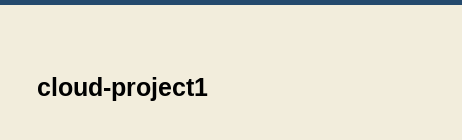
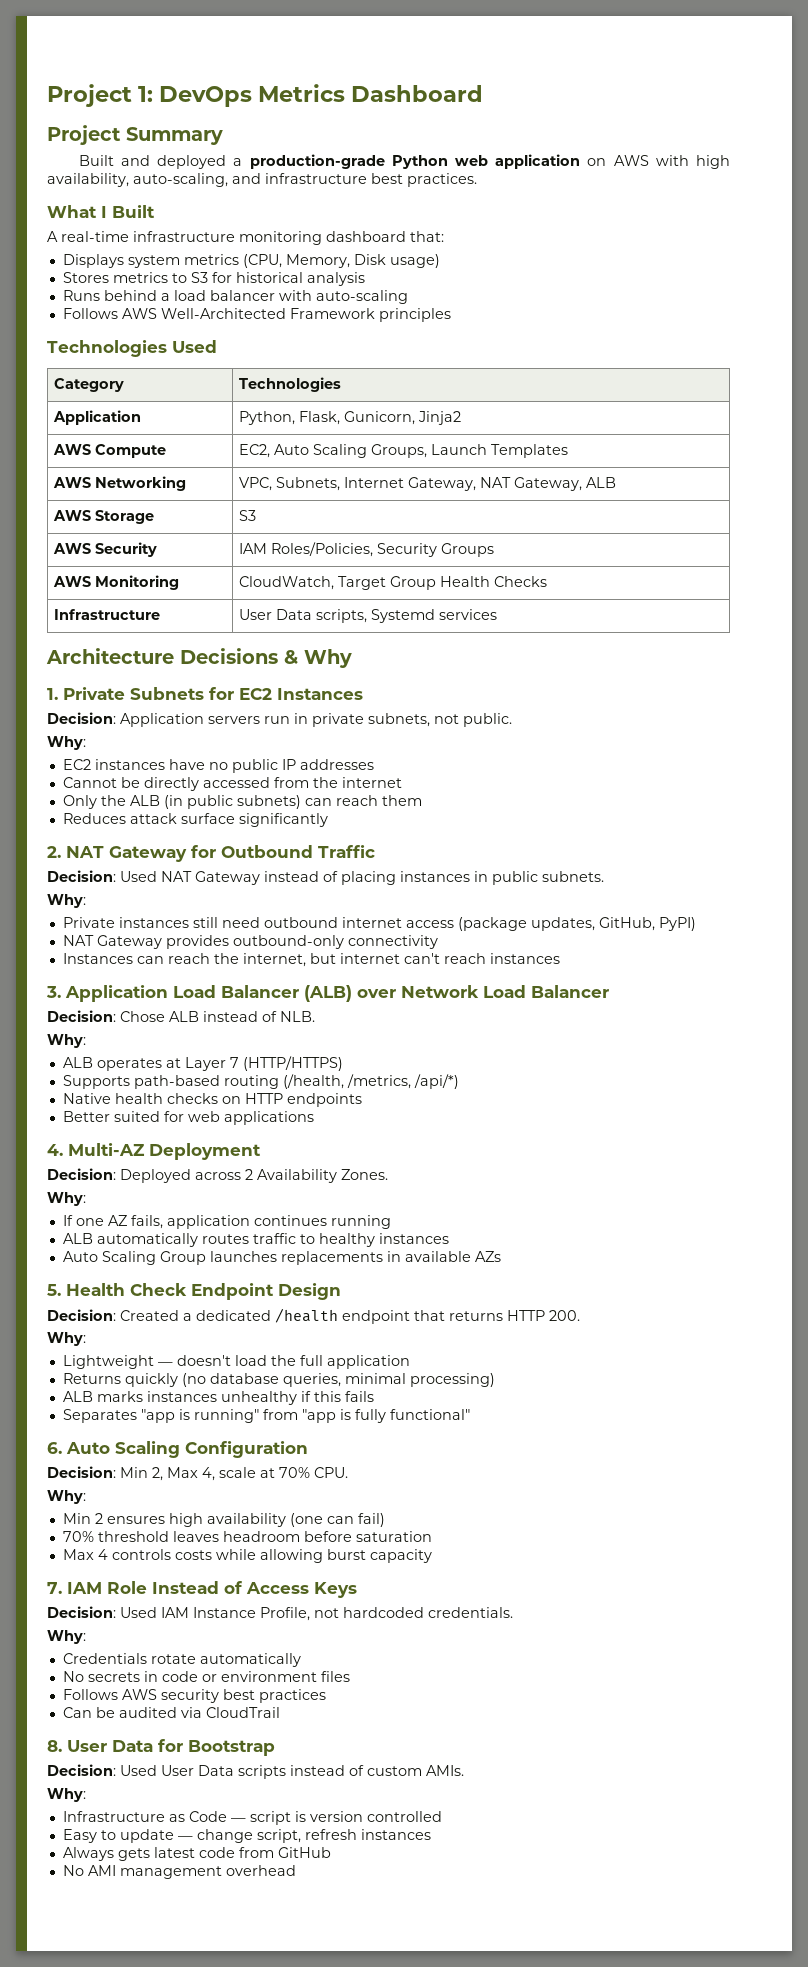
[37,77,208,101] cloud-project1 -> [47,84,484,107] [47,125,223,145] [78,154,731,169] [47,173,477,187] [47,205,155,218] [47,231,444,245] [62,254,440,268] [62,272,365,286] [62,290,408,304] [62,308,451,322] [47,340,217,357] [54,378,125,392] [239,377,342,392] [53,410,142,425] [239,411,462,425] [53,444,167,458] [239,444,569,458] [53,476,187,491] [239,477,617,491] [53,510,155,524] [239,510,257,521] [53,542,158,557] [239,542,495,557] [53,575,180,590] [239,576,548,590] [54,609,161,620] [239,609,498,623] [46,648,352,668] [47,687,363,700] [47,712,512,727] [47,736,86,750] [62,759,374,773] [62,777,402,791] [62,795,422,809] [62,813,328,827] [47,845,375,862] [47,870,604,885] [47,894,86,908] [62,917,696,931] [62,935,438,949] [62,953,560,967] [46,985,609,1002] [47,1010,315,1022] [47,1034,86,1048] [62,1056,343,1071] [62,1074,459,1089] [62,1093,362,1107] [62,1111,314,1125] [47,1143,261,1160] [47,1168,388,1183] [47,1192,86,1206] [62,1215,391,1229] [62,1233,449,1247] [62,1251,501,1265] [47,1283,341,1300] [47,1308,580,1324] [47,1332,86,1346] [62,1355,410,1369] [62,1373,495,1387] [62,1391,374,1405] [62,1409,470,1423] [47,1441,308,1458] [47,1466,348,1481] [47,1490,86,1504] [62,1513,385,1527] [62,1531,432,1542] [62,1549,432,1563] [47,1581,357,1598] [47,1606,513,1621] [47,1630,86,1644] [62,1653,301,1667] [62,1671,350,1682] [62,1689,326,1703] [62,1707,280,1718] [47,1739,275,1756] [47,1764,464,1779] [47,1788,86,1802] [62,1811,442,1825] [62,1829,431,1843] [62,1847,331,1861] [62,1865,296,1879] Project 1: DevOps Metrics Dashboard // Project Summary // Built and deployed a production-grade Python web application on AWS with high availability, auto-scaling, and infrastructure best practices. // What I Built // A real-time infrastructure monitoring dashboard that: // Displays system metrics (CPU, Memory, Disk usage) // Stores metrics to S3 for historical analysis // Runs behind a load balancer with auto-scaling // Follows AWS Well-Architected Framework principles // Technologies Used // Category | Technologies // Application | Python, Flask, Gunicorn, Jinja2 // AWS Compute | EC2, Auto Scaling Groups, Launch Templates // AWS Networking | VPC, Subnets, Internet Gateway, NAT Gateway, ALB // AWS Storage | S3 // AWS Security | IAM Roles/Policies, Security Groups // AWS Monitoring | CloudWatch, Target Group Health Checks // Infrastructure | User Data scripts, Systemd services // Architecture Decisions & Why // 1. Private Subnets for EC2 Instances // Decision: Application servers run in private subnets, not public. // Why: // EC2 instances have no public IP addresses // Cannot be directly accessed from the internet // Only the ALB (in public subnets) can reach them // Reduces attack surface significantly // 2. NAT Gateway for Outbound Traffic // Decision: Used NAT Gateway instead of placing instances in public subnets. // Why: // Private instances still need outbound internet access (package updates, GitHub, PyPI) // NAT Gateway provides outbound-only connectivity // Instances can reach the internet, but internet can't reach instances // 3. Application Load Balancer (ALB) over Network Load Balancer // Decision: Chose ALB instead of NLB. // Why: // ALB operates at Layer 7 (HTTP/HTTPS) // Supports path-based routing (/health, /metrics, /api/*) // Native health checks on HTTP endpoints // Better suited for web applications // 4. Multi-AZ Deployment // Decision: Deployed across 2 Availability Zones. // Why: // If one AZ fails, application continues running // ALB automatically routes traffic to healthy instances // Auto Scaling Group launches replacements in available AZs // 5. Health Check Endpoint Design // Decision: Created a dedicated /health endpoint that returns HTTP 200. // Why: // Lightweight — doesn't load the full application // Returns quickly (no database queries, minimal processing) // ALB marks instances unhealthy if this fails // Separates "app is running" from "app is fully functional" // 6. Auto Scaling Configuration // Decision: Min 2, Max 4, scale at 70% CPU. // Why: // Min 2 ensures high availability (one can fail) // 70% threshold leaves headroom before saturation // Max 4 controls costs while allowing burst capacity // 7. IAM Role Instead of Access Keys // Decision: Used IAM Instance Profile, not hardcoded credentials. // Why: // Credentials rotate automatically // No secrets in code or environment files // Follows AWS security best practices // Can be audited via CloudTrail // 8. User Data for Bootstrap // Decision: Used User Data scripts instead of custom AMIs. // Why: // Infrastructure as Code — script is version controlled // Easy to update — change script, refresh instances // Always gets latest code from GitHub // No AMI management overhead

